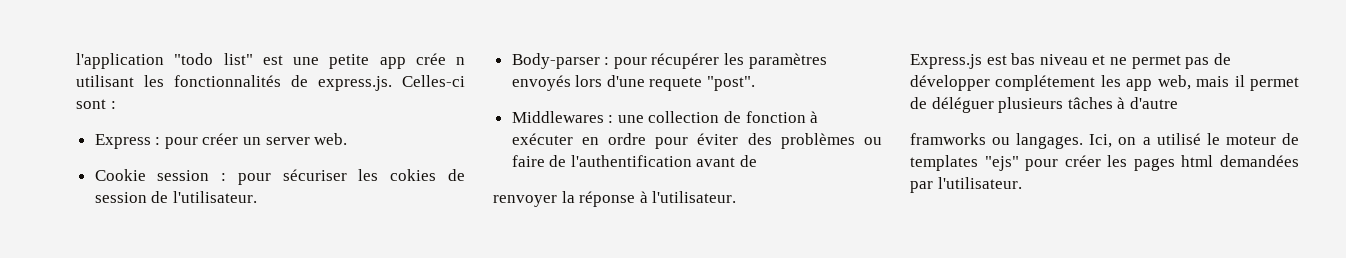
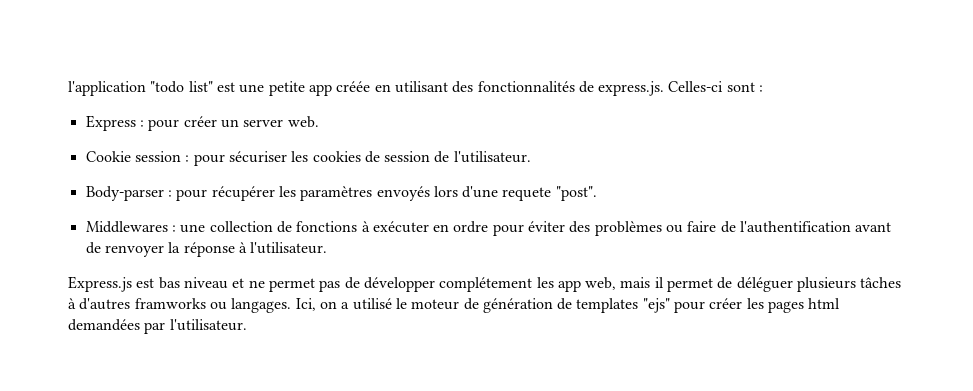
[415,53,465,65] [76,75,164,87] crée n utilisant les -> [336,81,474,93] créée en utilisant des
[390,169,437,181] cokies -> [312,151,361,162] cookies
[745,111,806,123] fonction -> [296,221,358,232] fonctions
(758, 161) // -> (101, 248) none
[1129,97,1178,109] d'autre // -> [79,298,131,310] d'autres
(1299, 139) none -> [482,298,573,313] génération de

